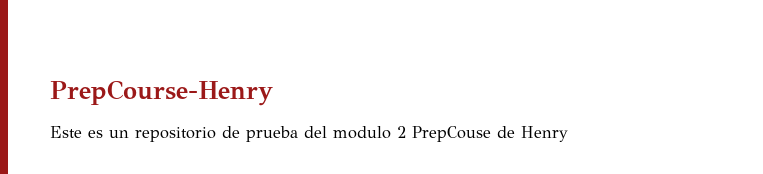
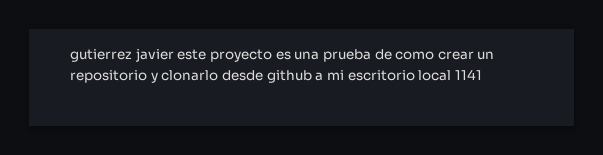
[50,80,273,106] [50,126,568,142] PrepCourse-Henry // Este es un repositorio de prueba del modulo 2 PrepCouse de Henry -> [70,48,495,62] [70,69,482,83] gutierrez javier este proyecto es una prueba de como crear un repositorio y clonarlo desde github a mi escritorio local 1141

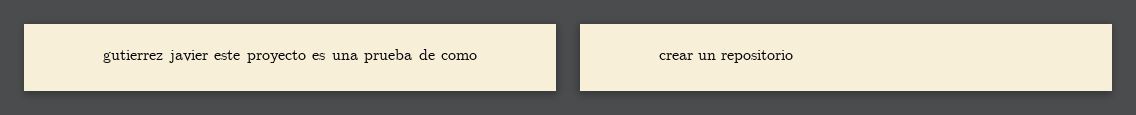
[150,69,482,83] y clonarlo desde github a mi escritorio local 1141 -> (793, 56) none

